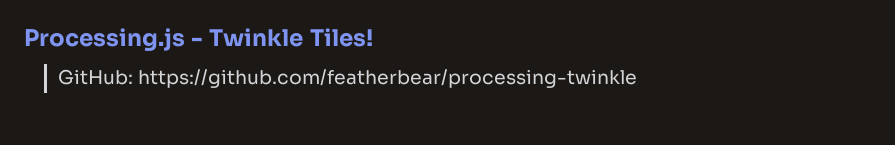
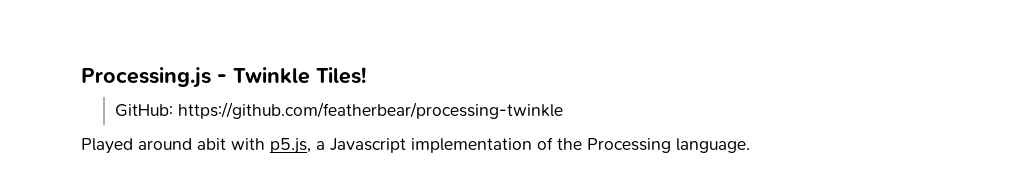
(637, 78) none -> [81,137,750,154] // Played around abit with p5.js, a Javascript implementation of the Processing language.

